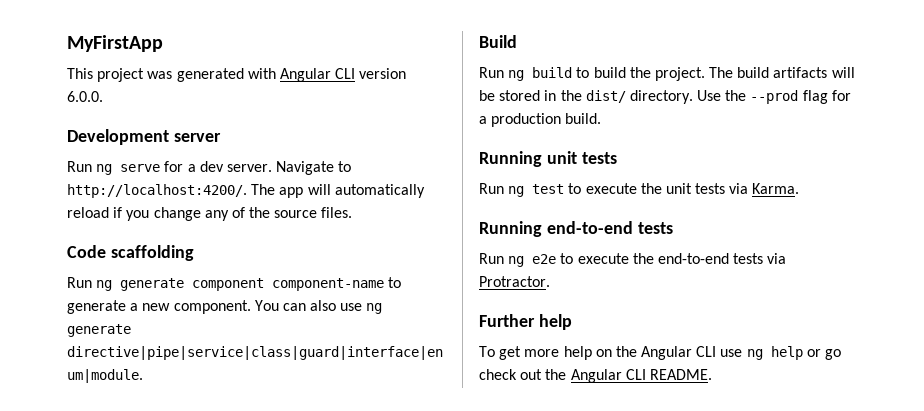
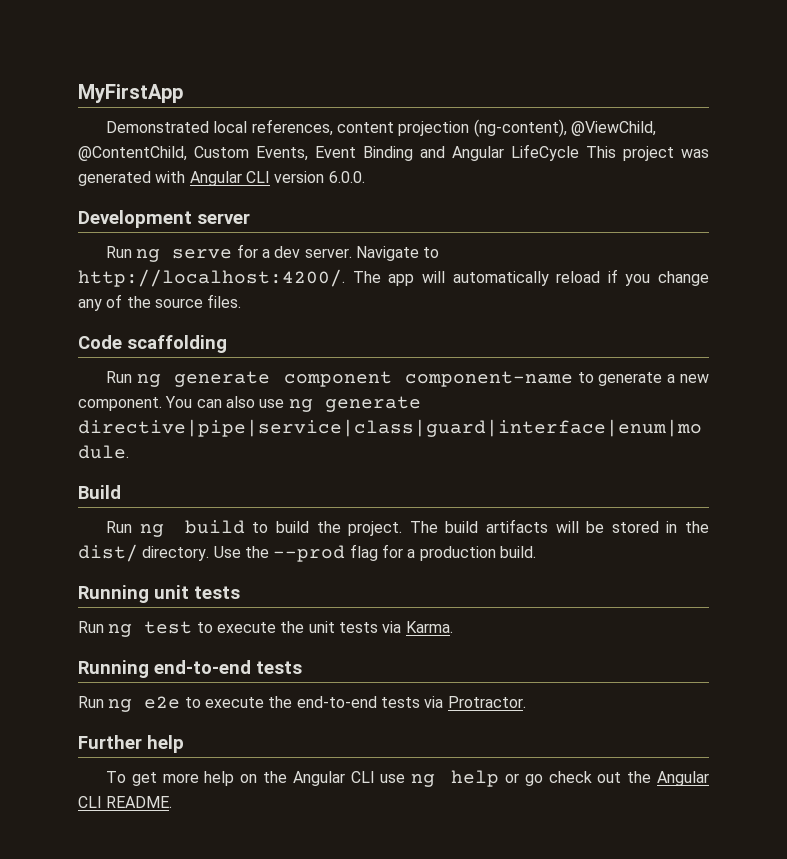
(163, 43) none -> [106,119,656,137] [78,144,579,161] Demonstrated local references, content projection (ng-content), @ViewChild, @ContentChild, Custom Events, Event Binding and Angular LifeCycle

